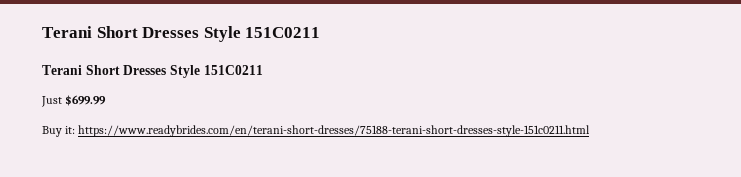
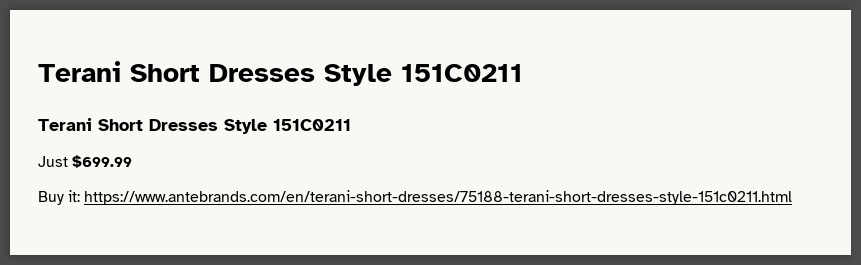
[78,125,591,137] https://www.readybrides.com/en/terani-short-dresses/75188-terani-short-dresses-style-151c0211.html -> [84,190,793,205] https://www.antebrands.com/en/terani-short-dresses/75188-terani-short-dresses-style-151c0211.html

